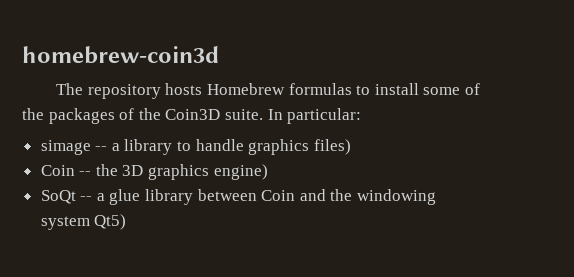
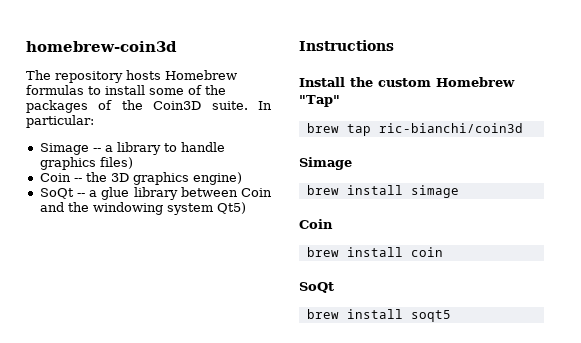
[40,140,91,155] simage -> [39,143,89,155] Simage
(127, 222) none -> [299,40,394,51] [299,77,515,87] [299,95,340,107] [306,123,523,136] [299,157,352,170] [306,185,459,198] [299,219,333,229] [306,247,443,257] [299,282,334,293] [306,309,451,322] // Instructions // Install the custom Homebrew "Tap" // brew tap ric-bianchi/coin3d // Simage // brew install simage // Coin // brew install coin // SoQt // brew install soqt5

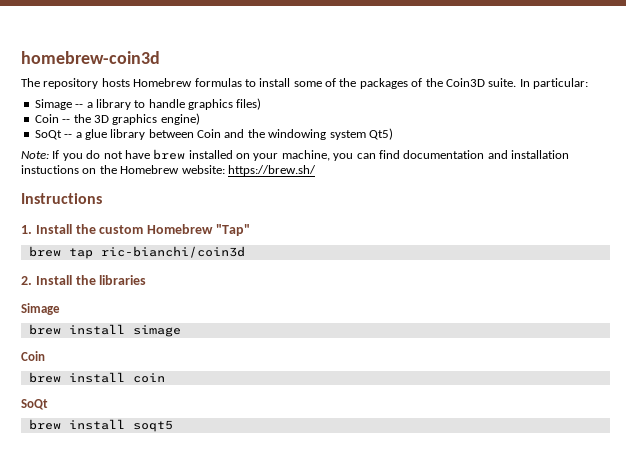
(246, 208) none -> [21,149,569,161] [21,165,316,176] // Note: If you do not have brew installed on your machine, you can find documentation and installation instuctions on the Homebrew website: https://brew.sh/
(394, 45) none -> [21,225,32,234] 1.
(523, 128) none -> [21,275,147,285] // 2. Install the libraries

